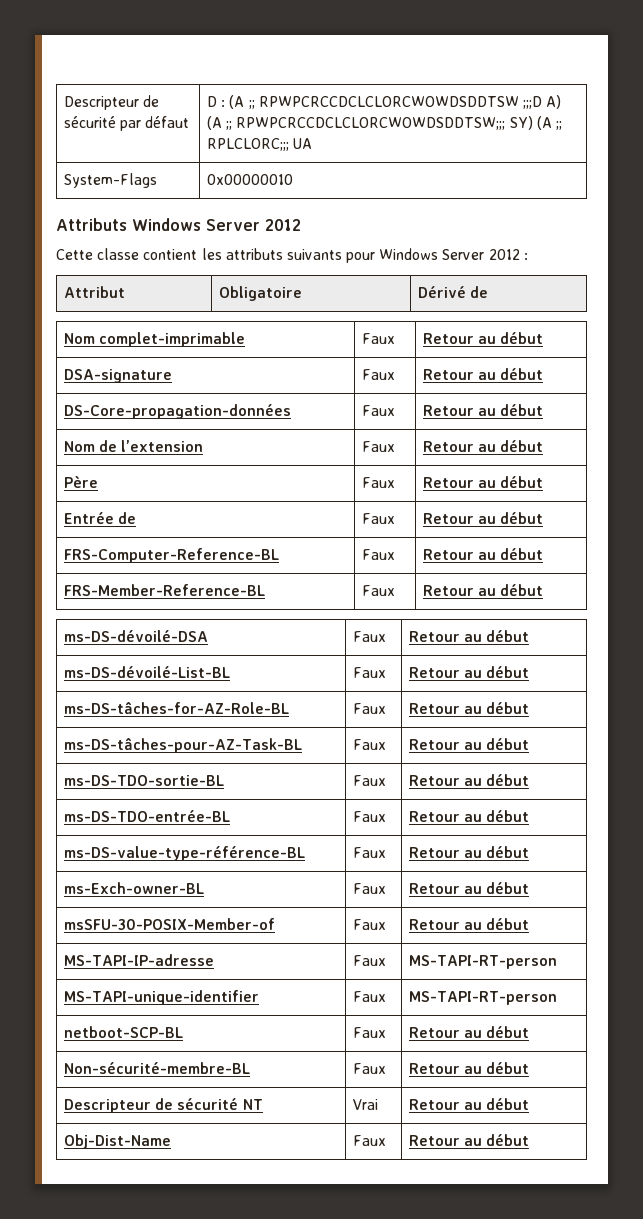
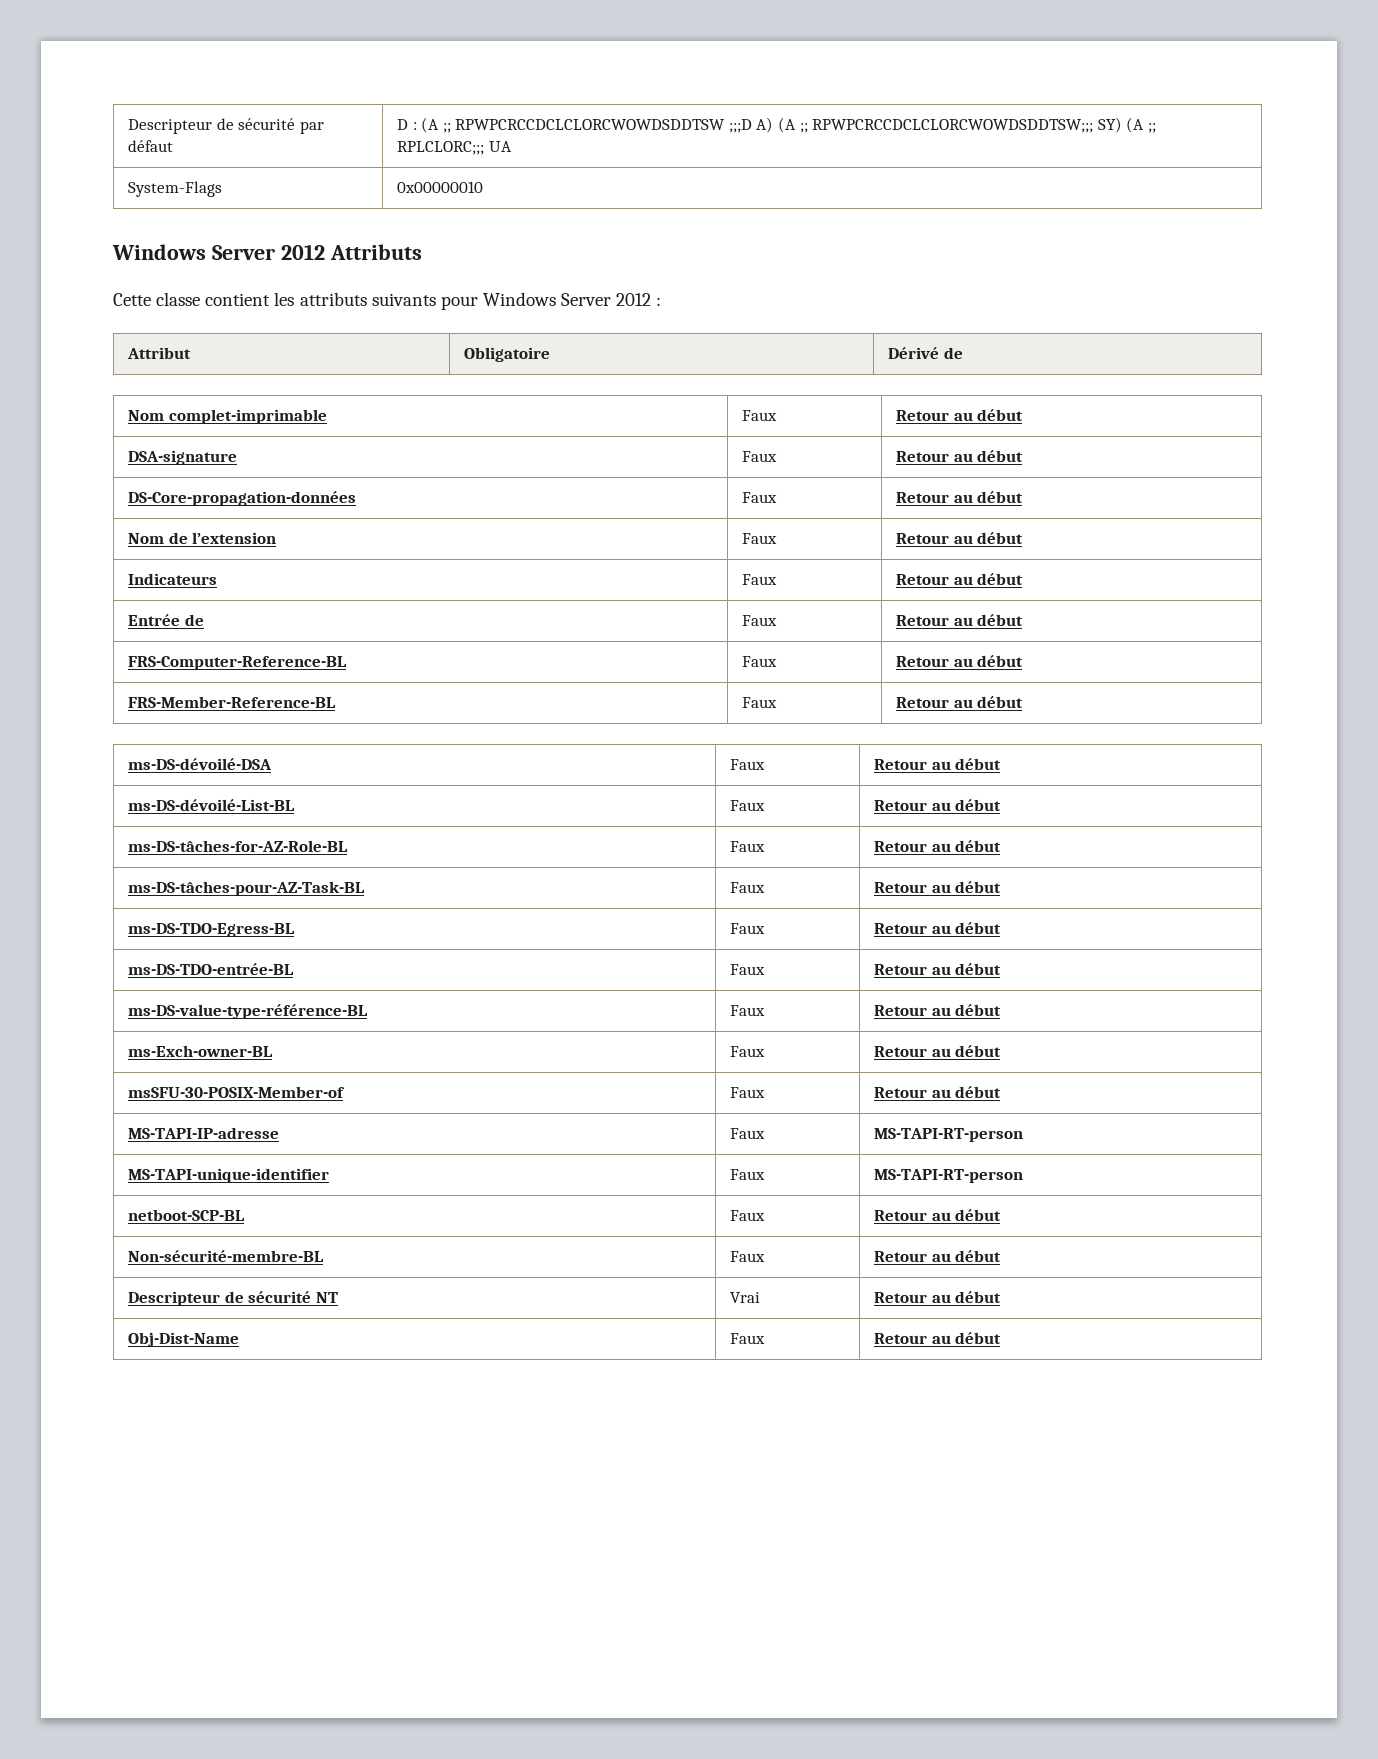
[56,218,301,231] Attributs Windows Server 2012 -> [112,244,422,260] Windows Server 2012 Attributs
[63,475,98,488] Père -> [127,573,217,585] Indicateurs
[63,775,224,786] ms-DS-TDO-sortie-BL -> [127,923,295,937] ms-DS-TDO-Egress-BL

